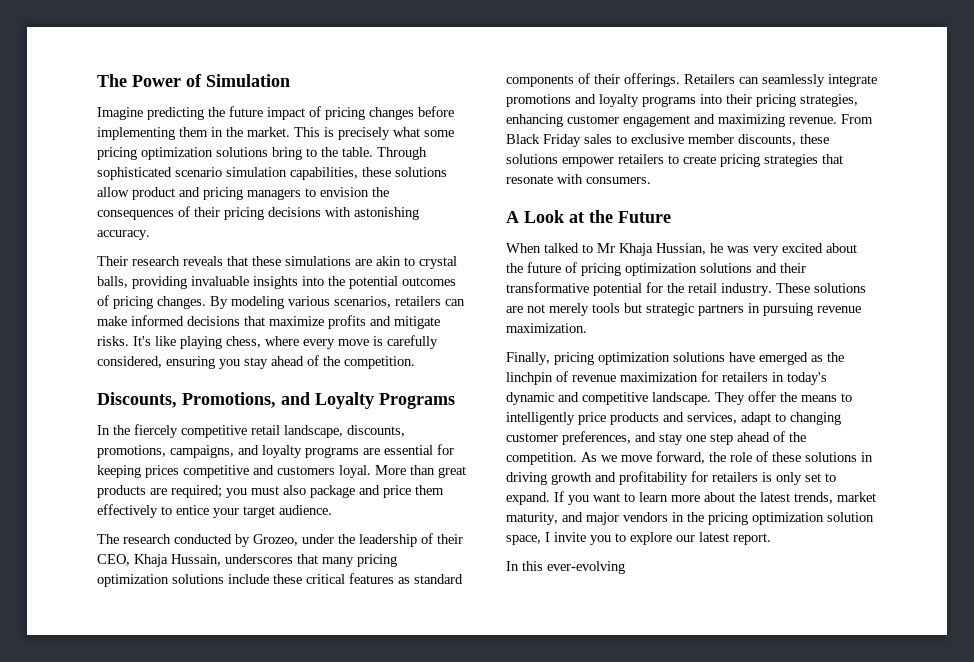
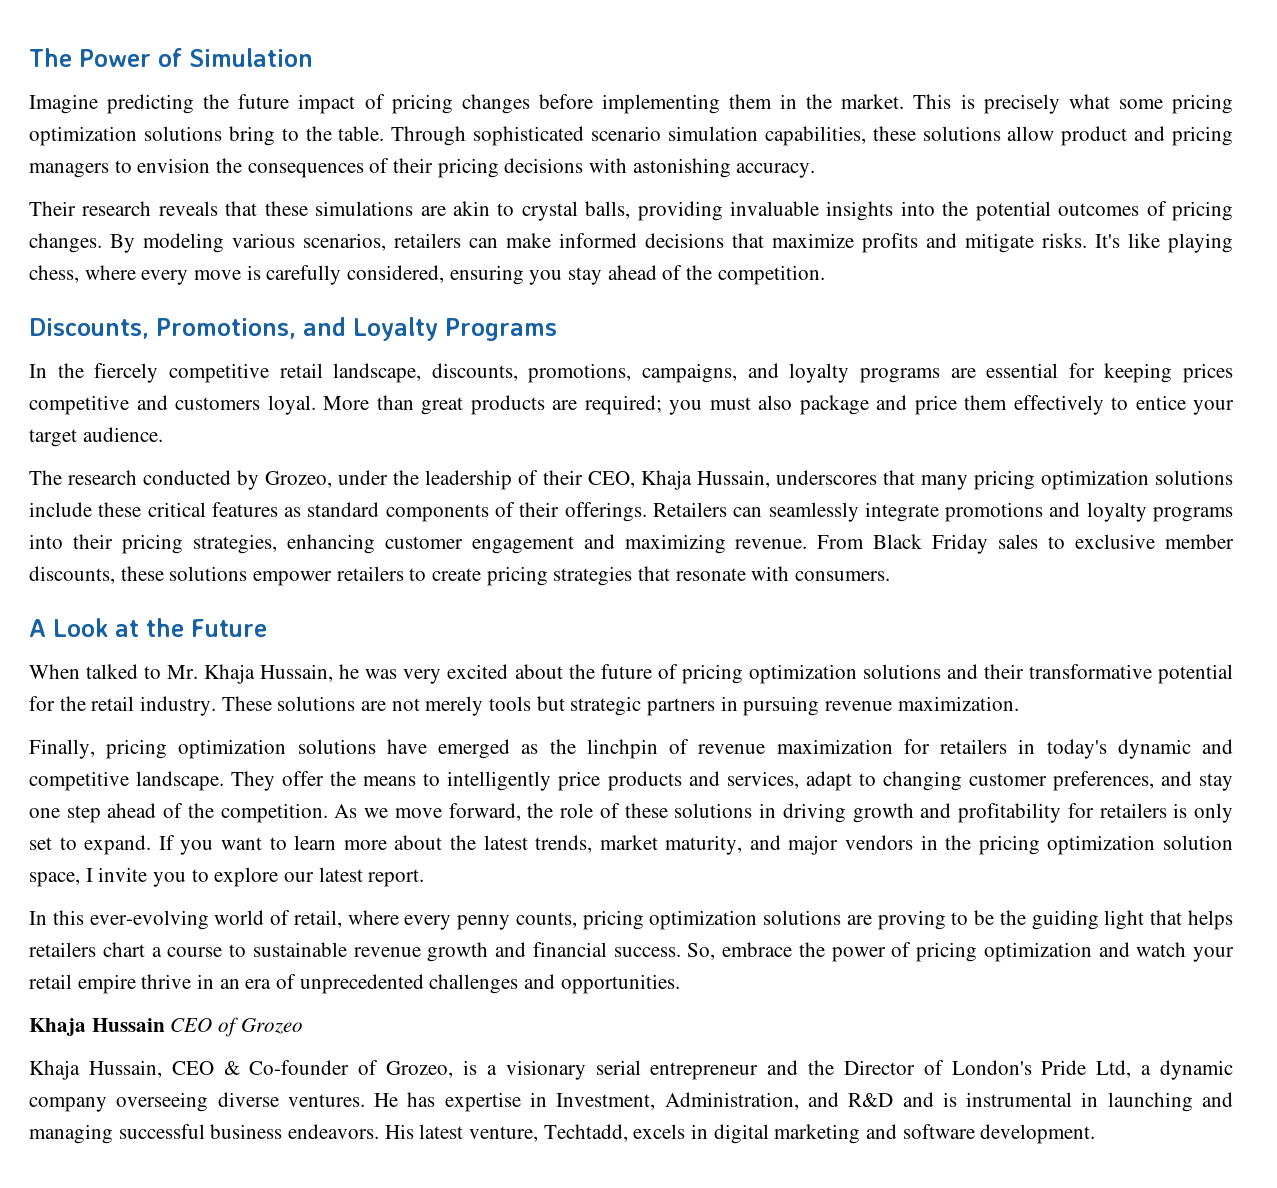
[597,243,706,256] Mr Khaja Hussian, -> [167,664,334,684] Mr. Khaja Hussain,
(625, 567) none -> [214,910,1234,930] [29,942,1234,962] [29,974,680,994] [29,1017,303,1037] [29,1060,1233,1080] [29,1092,1233,1112] [29,1124,1096,1144] world of retail, where every penny counts, pricing optimization solutions are proving to be the guiding light that helps retailers chart a course to sustainable revenue growth and financial success. So, embrace the power of pricing optimization and watch your retail empire thrive in an era of unprecedented challenges and opportunities. // Khaja Hussain CEO of Grozeo // Khaja Hussain, CEO & Co-founder of Grozeo, is a visionary serial entrepreneur and the Director of London's Pride Ltd, a dynamic company overseeing diverse ventures. He has expertise in Investment, Administration, and R&D and is instrumental in launching and managing successful business endeavors. His latest venture, Techtadd, excels in digital marketing and software development.

